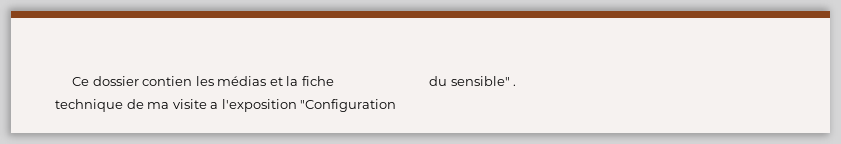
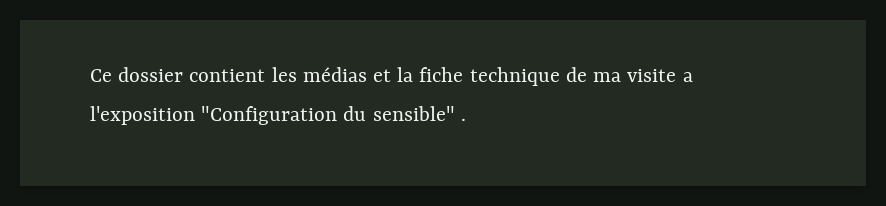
[142,76,193,86] contien -> [189,69,266,82] contient

